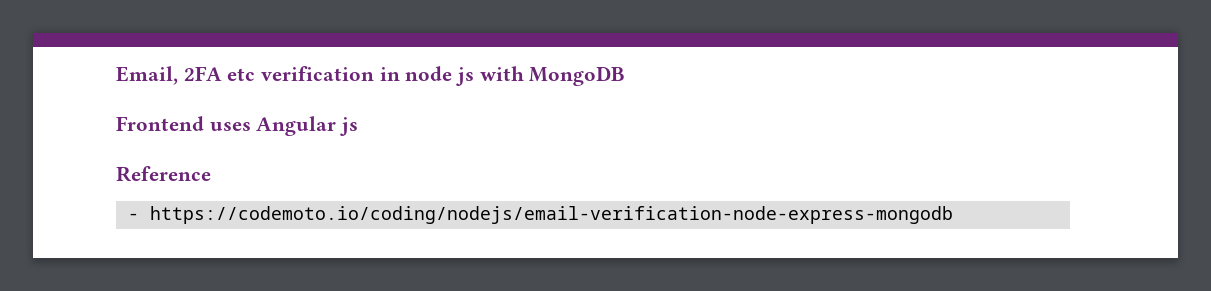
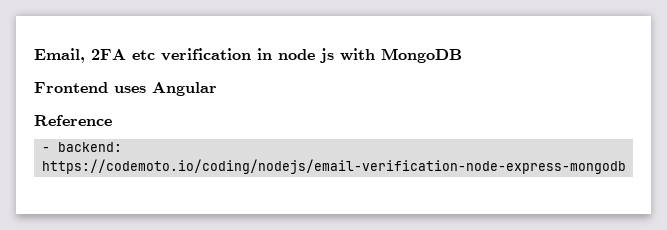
[340,117,359,136] js -> (217, 89) none
(139, 216) none -> [57,142,122,152] backend:

